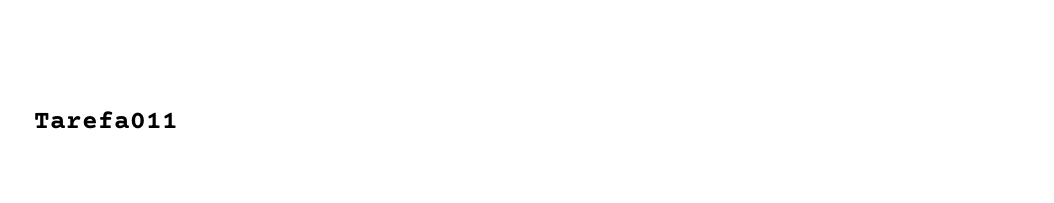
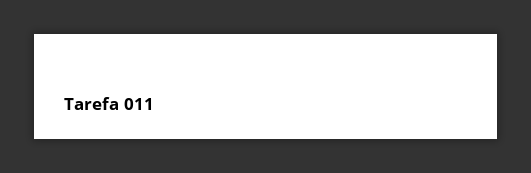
[34,111,178,129] Tarefa011 -> [64,97,154,110] Tarefa 011

